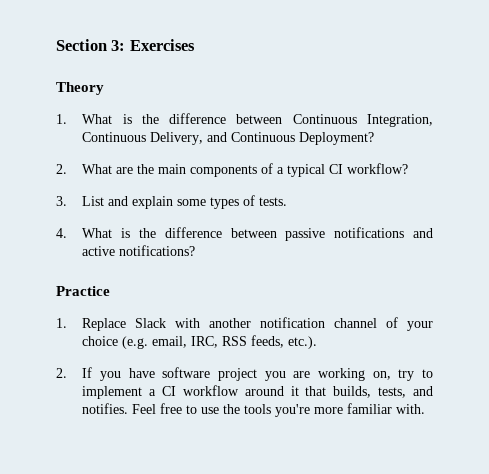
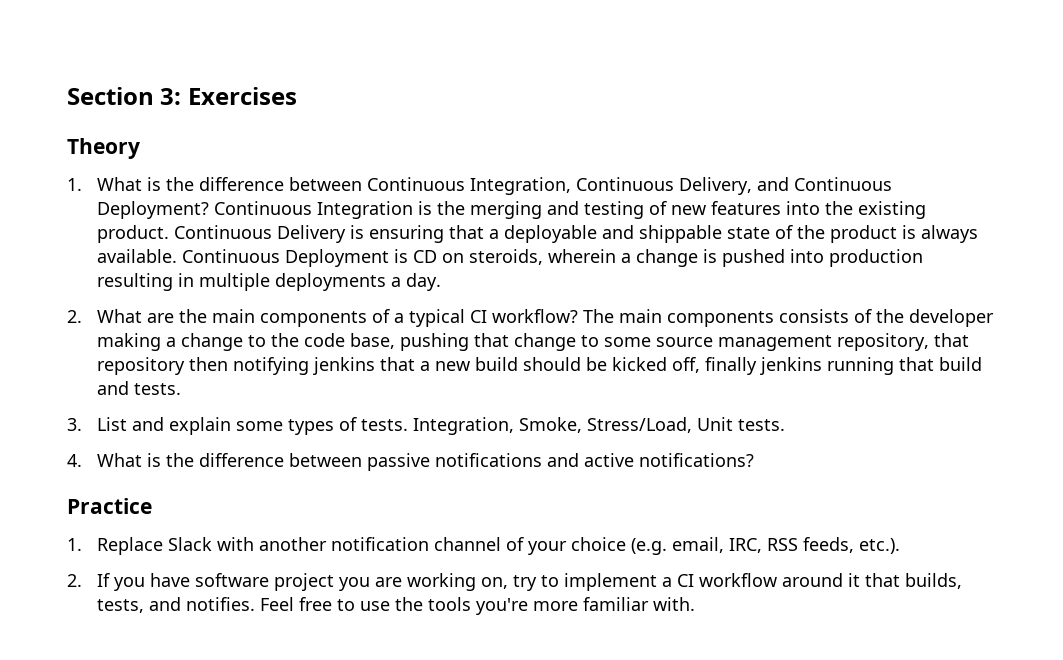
(375, 138) none -> [214,201,927,219] [97,225,979,243] [97,249,924,267] [97,273,442,291] Continuous Integration is the merging and testing of new features into the existing product. Continuous Delivery is ensuring that a deployable and shippable state of the product is always available. Continuous Deployment is CD on steroids, wherein a change is pushed into production resulting in multiple deployments a day.
(409, 168) none -> [583,309,995,327] [97,333,970,351] [97,357,983,375] [97,381,182,395] The main components consists of the developer making a change to the code base, pushing that change to some source management repository, that repository then notifying jenkins that a new build should be kicked off, finally jenkins running that build and tests.
(288, 201) none -> [413,417,786,435] Integration, Smoke, Stress/Load, Unit tests.

